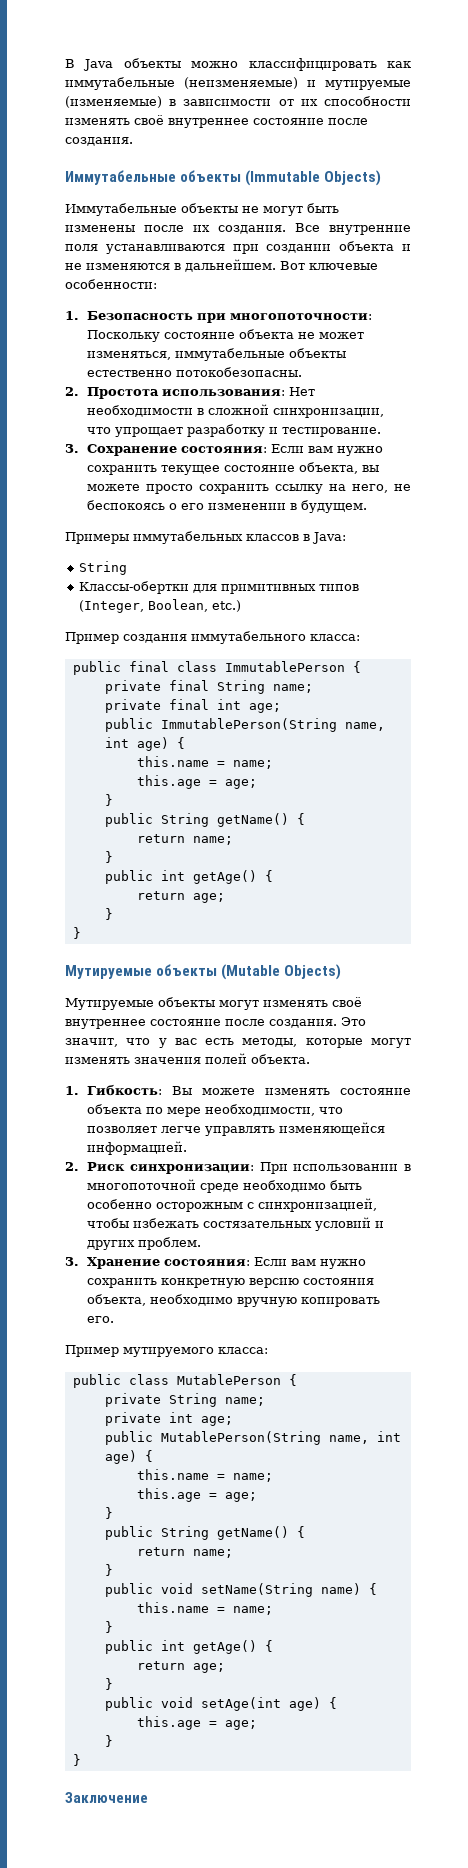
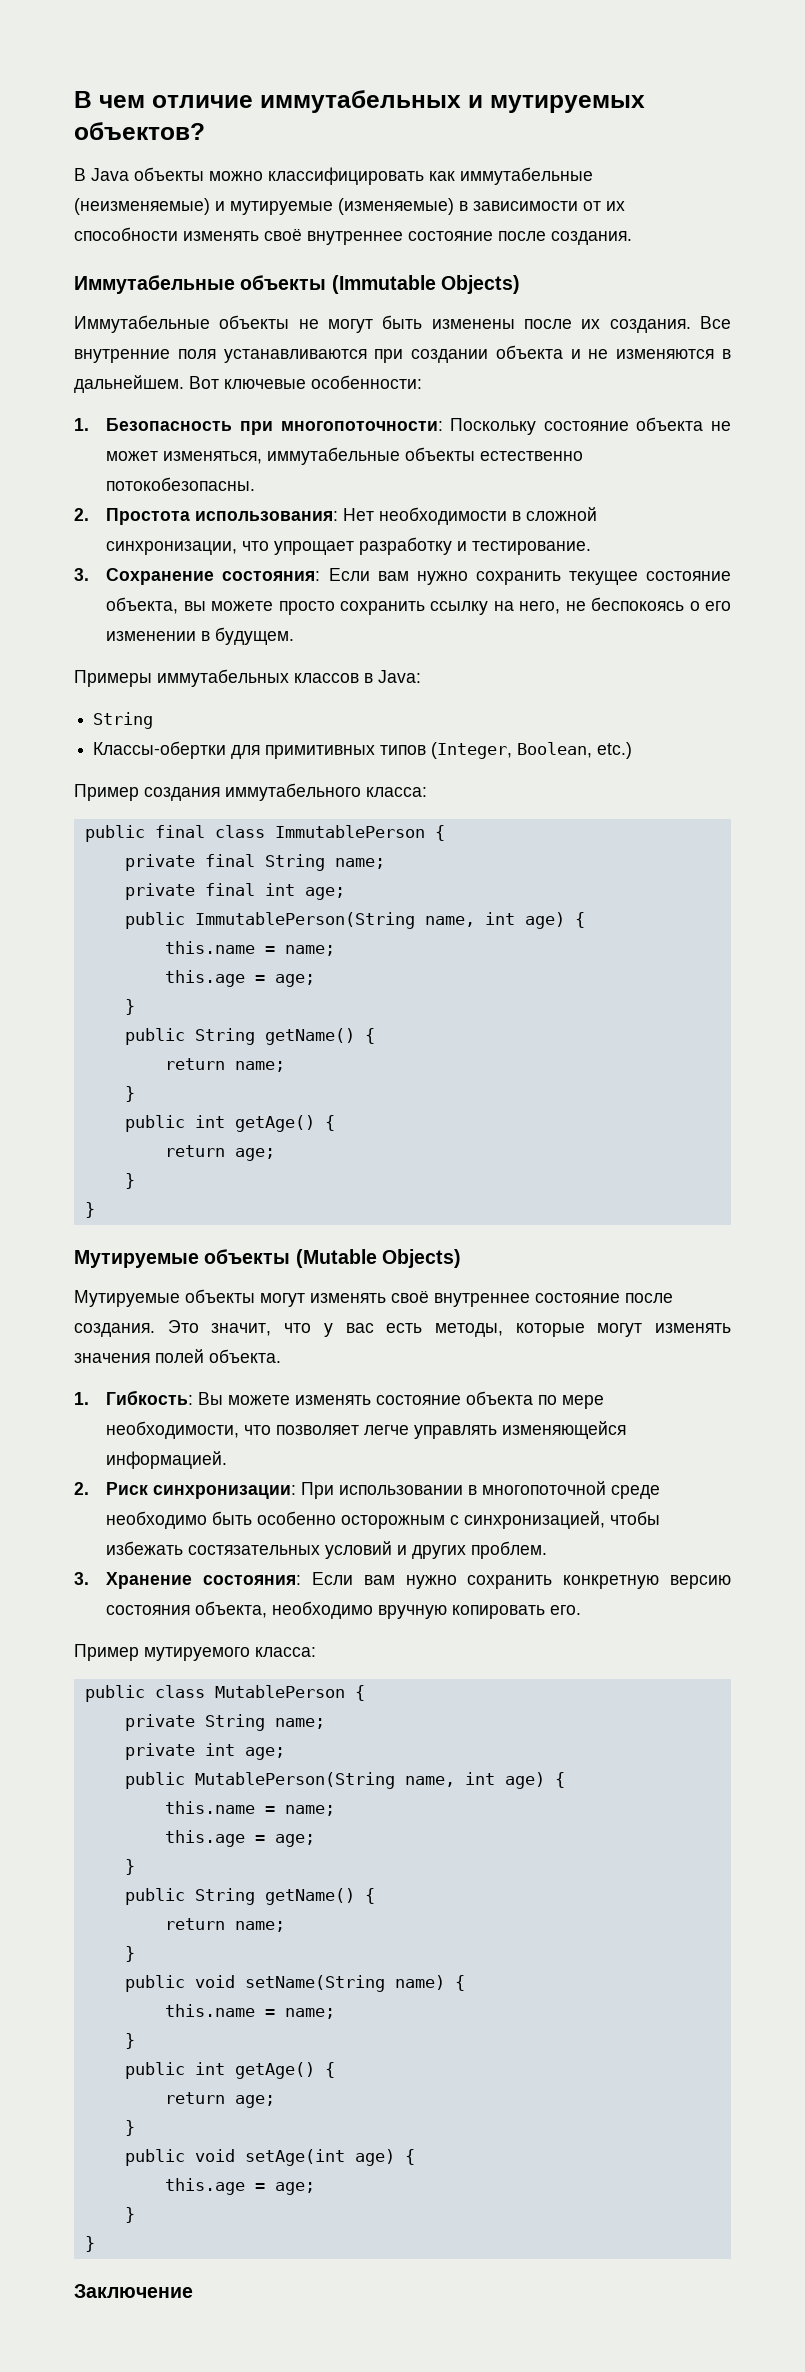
[65,59,75,68] В -> [74,90,645,113] [74,122,205,140] [74,168,86,181] В чем отличие иммутабельных и мутируемых объектов? // В

